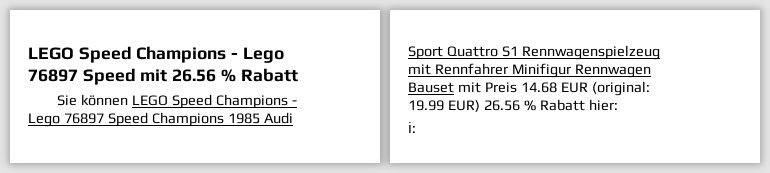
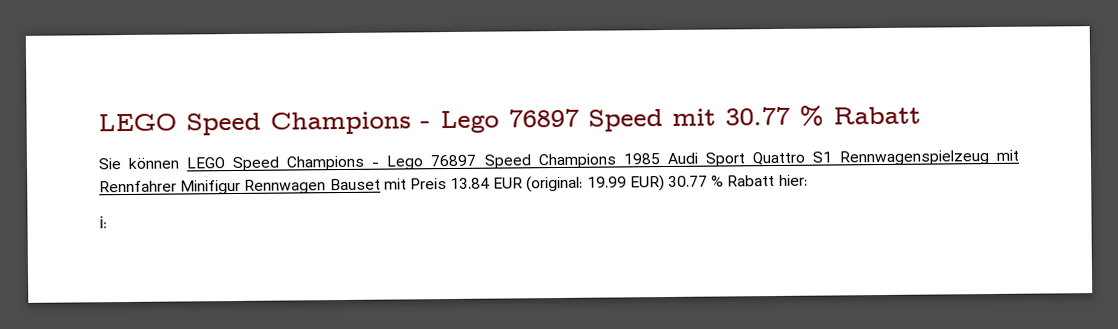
[172,69,217,82] 26.56 -> [725,106,790,126] 30.77
[520,82,557,93] 14.68 -> [450,177,491,190] 13.84
[483,100,520,111] 26.56 -> [668,175,709,187] 30.77

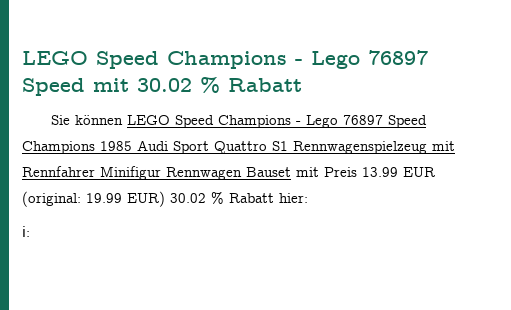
[725,106,790,126] 30.77 -> [137,78,192,92] 30.02
[450,177,491,190] 13.84 -> [362,167,398,177] 13.99
[668,175,709,187] 30.77 -> [170,193,206,203] 30.02

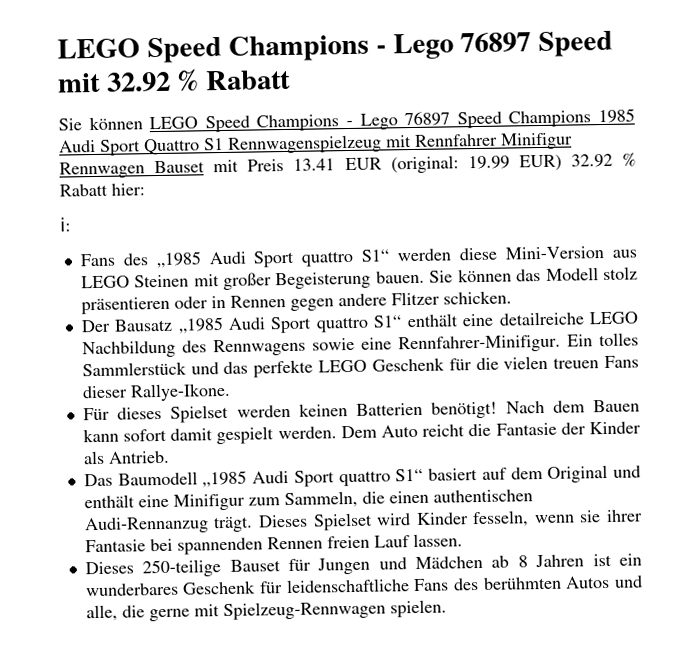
[137,78,192,92] 30.02 -> [105,71,171,92] 32.92
[362,167,398,177] 13.99 -> [293,158,336,171] 13.41
[170,193,206,203] 30.02 -> [570,153,613,168] 32.92
(30, 231) none -> [79,245,638,269] [80,266,639,290] [80,290,512,315] [80,311,639,334] [81,332,639,359] [81,355,639,378] [81,382,231,402] [82,399,641,423] [82,421,641,445] [82,450,170,465] [83,464,641,488] [83,489,533,511] [83,509,643,535] [84,533,463,555] [84,553,642,578] [84,575,643,597] [85,599,447,622] // Fans des „1985 Audi Sport quattro S1“ werden diese Mini-Version aus LEGO Steinen mit großer Begeisterung bauen. Sie können das Modell stolz präsentieren oder in Rennen gegen andere Flitzer schicken. // Der Bausatz „1985 Audi Sport quattro S1“ enthält eine detailreiche LEGO Nachbildung des Rennwagens sowie eine Rennfahrer-Minifigur. Ein tolles Sammlerstück und das perfekte LEGO Geschenk für die vielen treuen Fans dieser Rallye-Ikone. // Für dieses Spielset werden keinen Batterien benötigt! Nach dem Bauen kann sofort damit gespielt werden. Dem Auto reicht die Fantasie der Kinder als Antrieb. // Das Baumodell „1985 Audi Sport quattro S1“ basiert auf dem Original und enthält eine Minifigur zum Sammeln, die einen authentischen Audi-Rennanzug trägt. Dieses Spielset wird Kinder fesseln, wenn sie ihrer Fantasie bei spannenden Rennen freien Lauf lassen. // Dieses 250-teilige Bauset für Jungen und Mädchen ab 8 Jahren ist ein wunderbares Geschenk für leidenschaftliche Fans des berühmten Autos und alle, die gerne mit Spielzeug-Rennwagen spielen.

